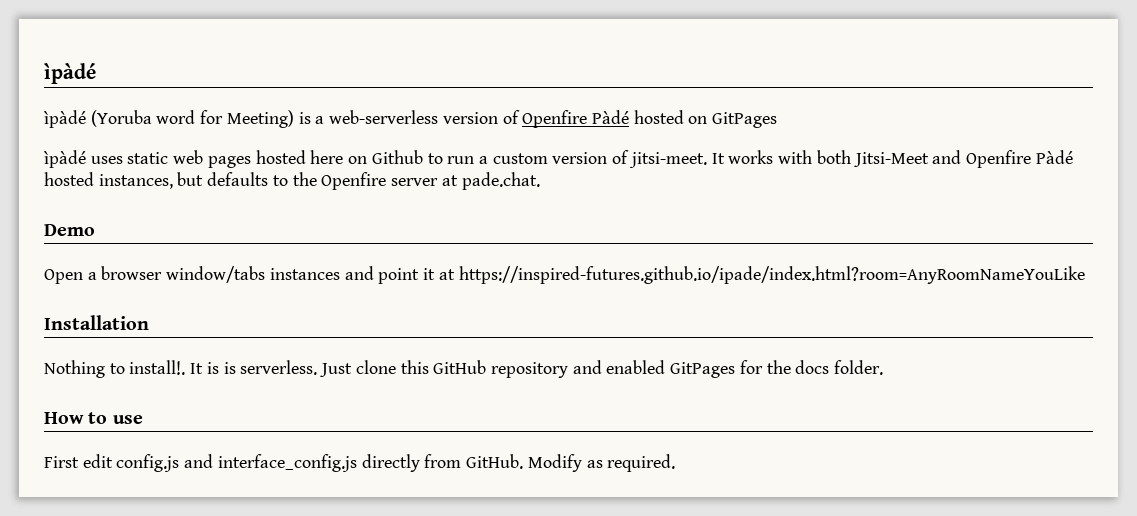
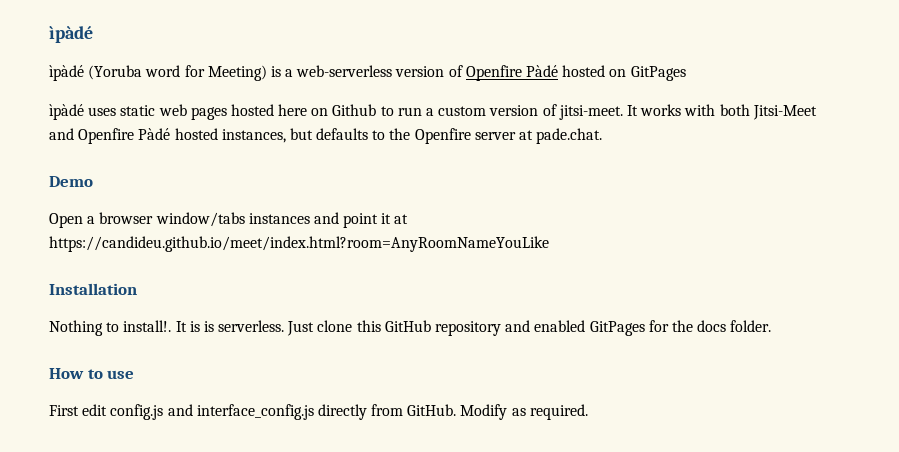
[458,266,1085,284] https://inspired-futures.github.io/ipade/index.html?room=AnyRoomNameYouLike -> [49,236,549,252] https://candideu.github.io/meet/index.html?room=AnyRoomNameYouLike

